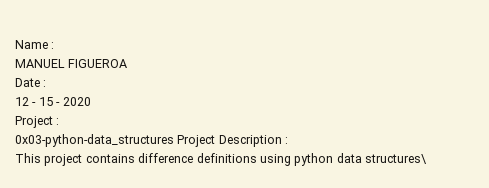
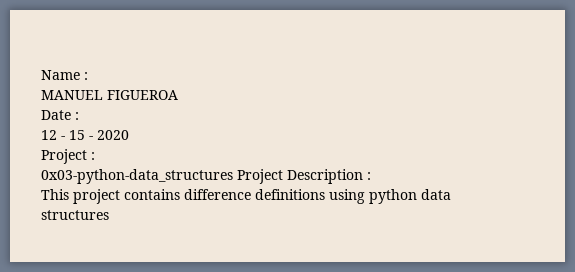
[365,154,427,164] structures\ -> [41,210,109,220] structures

